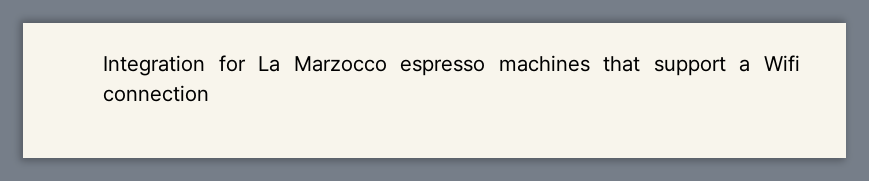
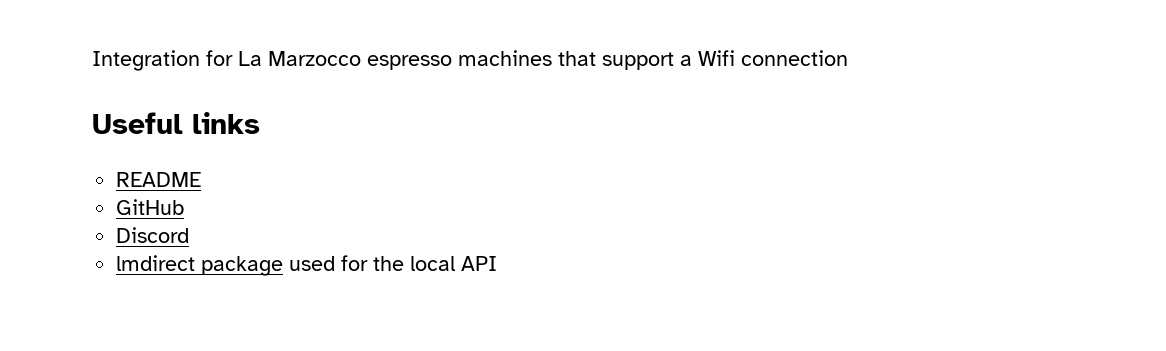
(209, 93) none -> [92,112,260,134] [116,172,202,187] [116,199,185,215] [116,227,190,243] [116,255,498,276] // Useful links // README // GitHub // Discord // lmdirect package used for the local API

